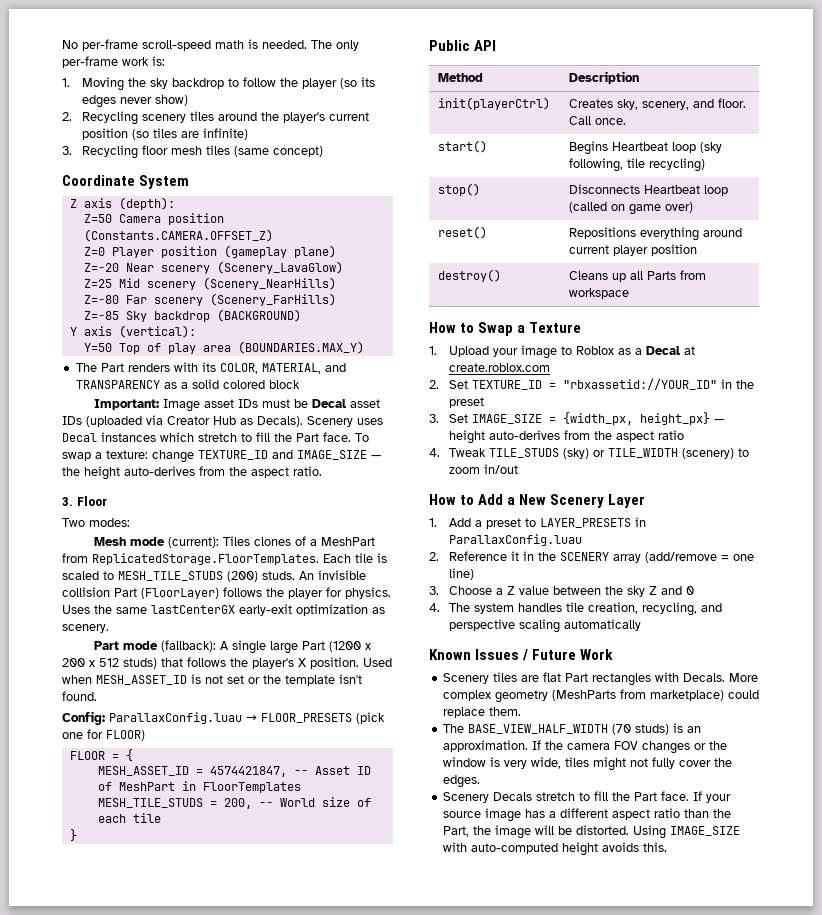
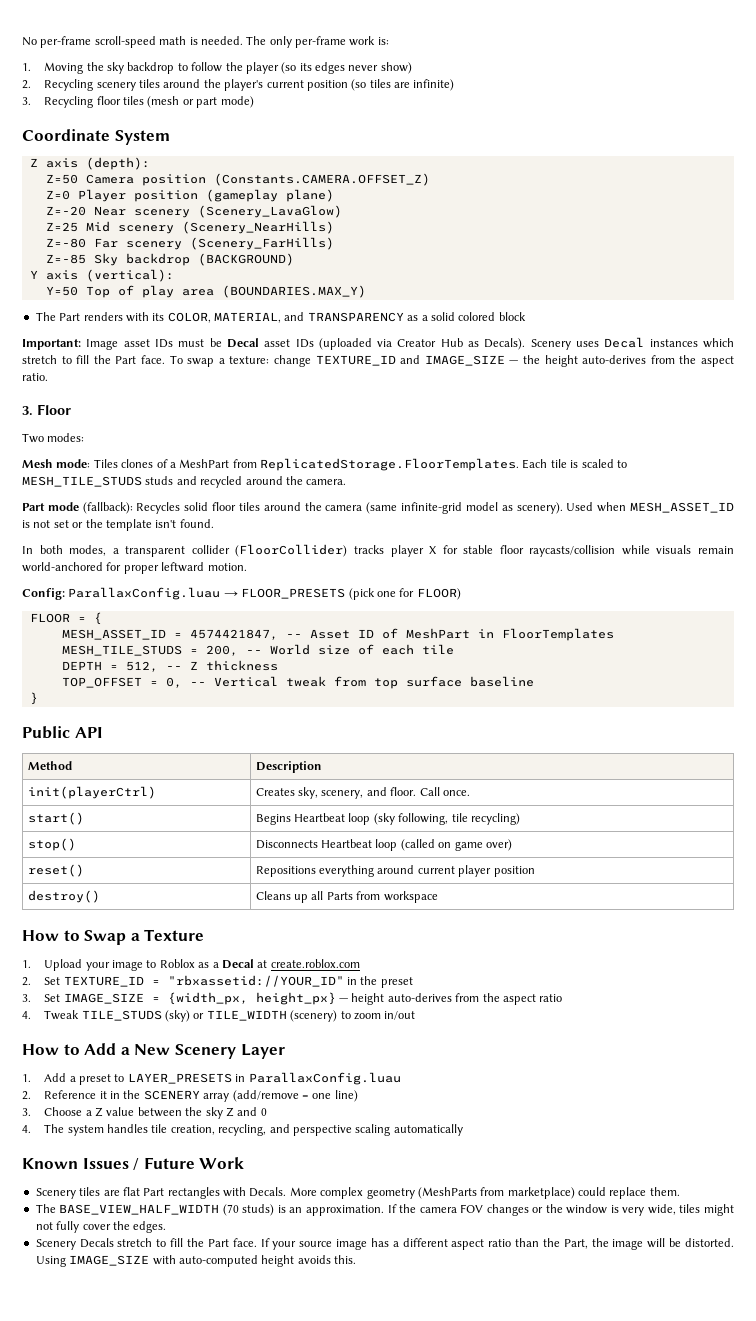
[170,145,323,157] mesh tiles (same concept) -> [123,96,254,108] tiles (mesh or part mode)
[130,537,220,548] mode (current): -> [56,459,91,468] mode:
[227,570,366,582] [62,587,391,599] [62,604,385,616] [62,624,109,633] [94,640,372,654] [62,657,359,669] (200) studs. An invisible collision Part (FloorLayer) follows the player for physics. Uses the same lastCenterGX early-exit optimization as scenery. // Part mode (fallback): A single large Part (1200 x 200 x 512 studs) that follows the player's X position. -> [145,476,347,488] [22,502,563,514] studs and recycled around the camera. // Part mode (fallback): Recycles solid floor tiles around the camera (same infinite-grid model as scenery).
(97, 696) none -> [22,544,734,557] [22,562,247,574] // In both modes, a transparent collider (FloorCollider) tracks player X for stable floor raycasts/collision while visuals remain world-anchored for proper leftward motion.
(161, 818) none -> [61,660,278,672] [61,676,534,689] // DEPTH = 512, -- Z thickness // TOP_OFFSET = 0, -- Vertical tweak from top surface baseline

